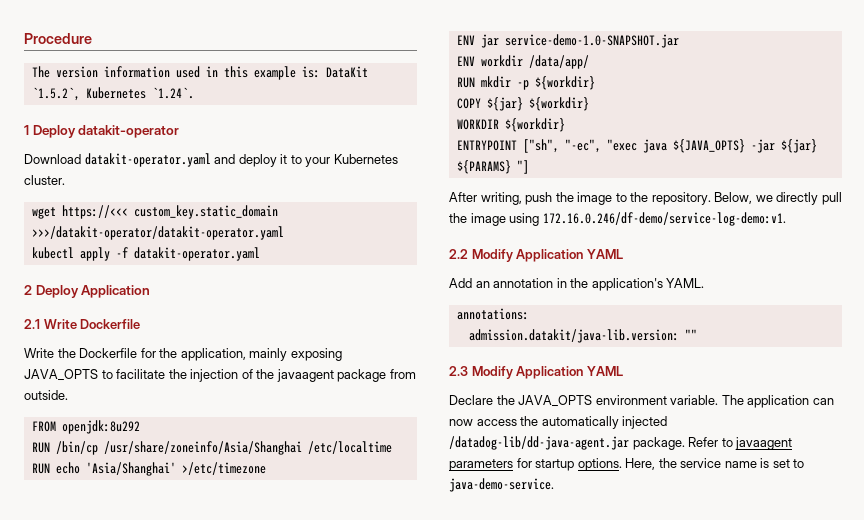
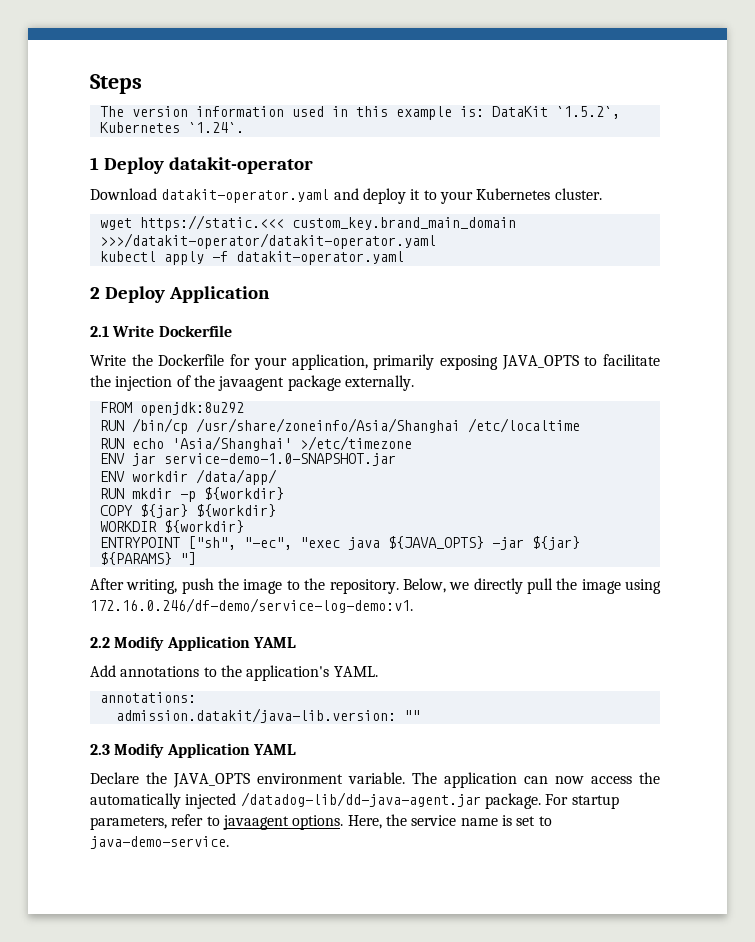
[24,33,92,44] Procedure -> [90,74,142,94] Steps
[61,205,278,219] https://<<< custom_key.static_domain -> [139,215,516,231] https://static.<<< custom_key.brand_main_domain
[159,348,288,361] the application, mainly -> [253,354,435,370] your application, primarily
[389,369,416,379] [24,390,68,400] from outside. -> [344,375,414,391] externally.
[475,278,567,288] an annotation in -> [120,666,217,677] annotations to
[688,437,793,450] [449,458,575,471] Refer to javaagent parameters for startup -> [545,794,619,809] [90,814,289,830] For startup parameters, refer to javaagent

